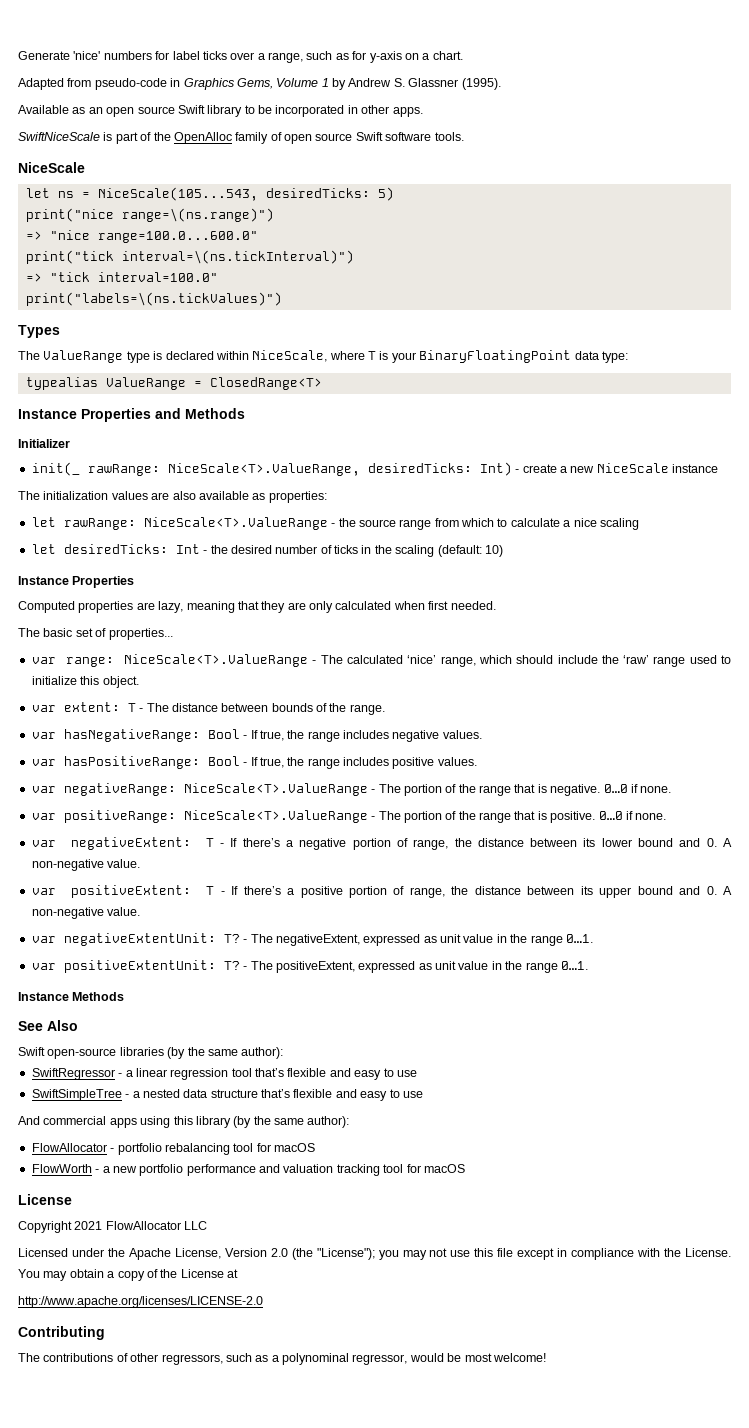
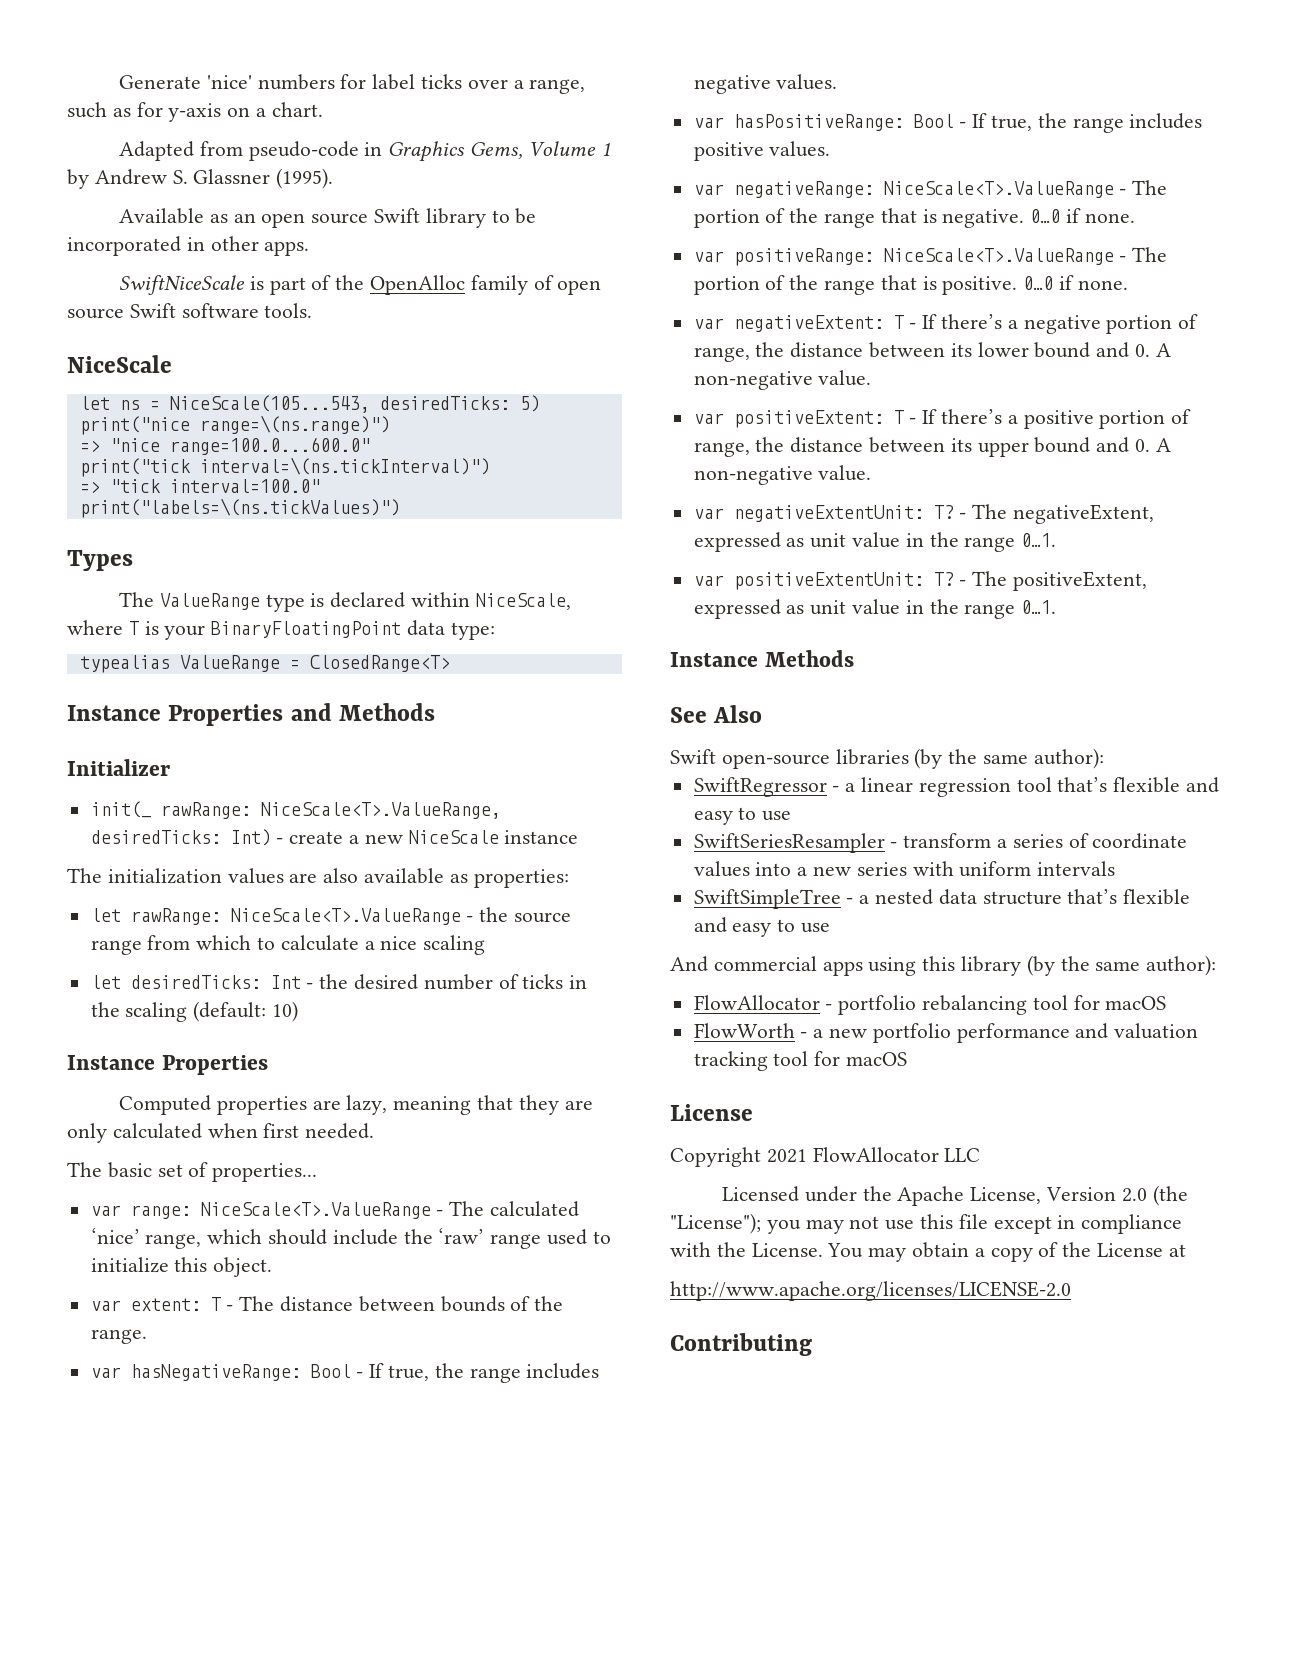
(417, 1073) none -> [693,833,1188,853] [693,861,1116,877] // SwiftSeriesResampler - transform a series of coordinate values into a new series with uniform intervals
[18,1353,546,1365] // The contributions of other regressors, such as a polynominal regressor, would be most welcome! -> (812, 1344) none

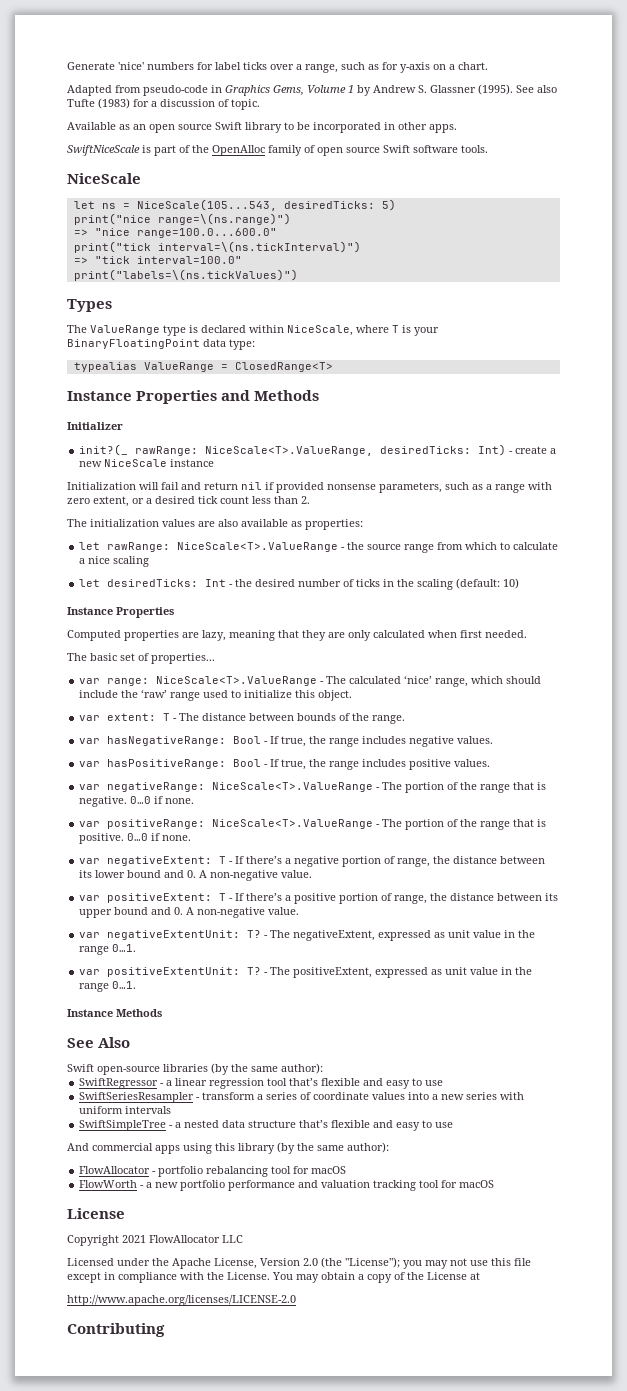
(334, 178) none -> [516,85,557,93] [67,98,260,110] See also Tufte (1983) for a discussion of topic.
[90,801,151,818] init(_ -> [79,444,129,456] init?(_
(579, 837) none -> [67,482,552,493] [67,496,310,507] // Initialization will fail and return nil if provided nonsense parameters, such as a range with zero extent, or a desired tick count less than 2.

